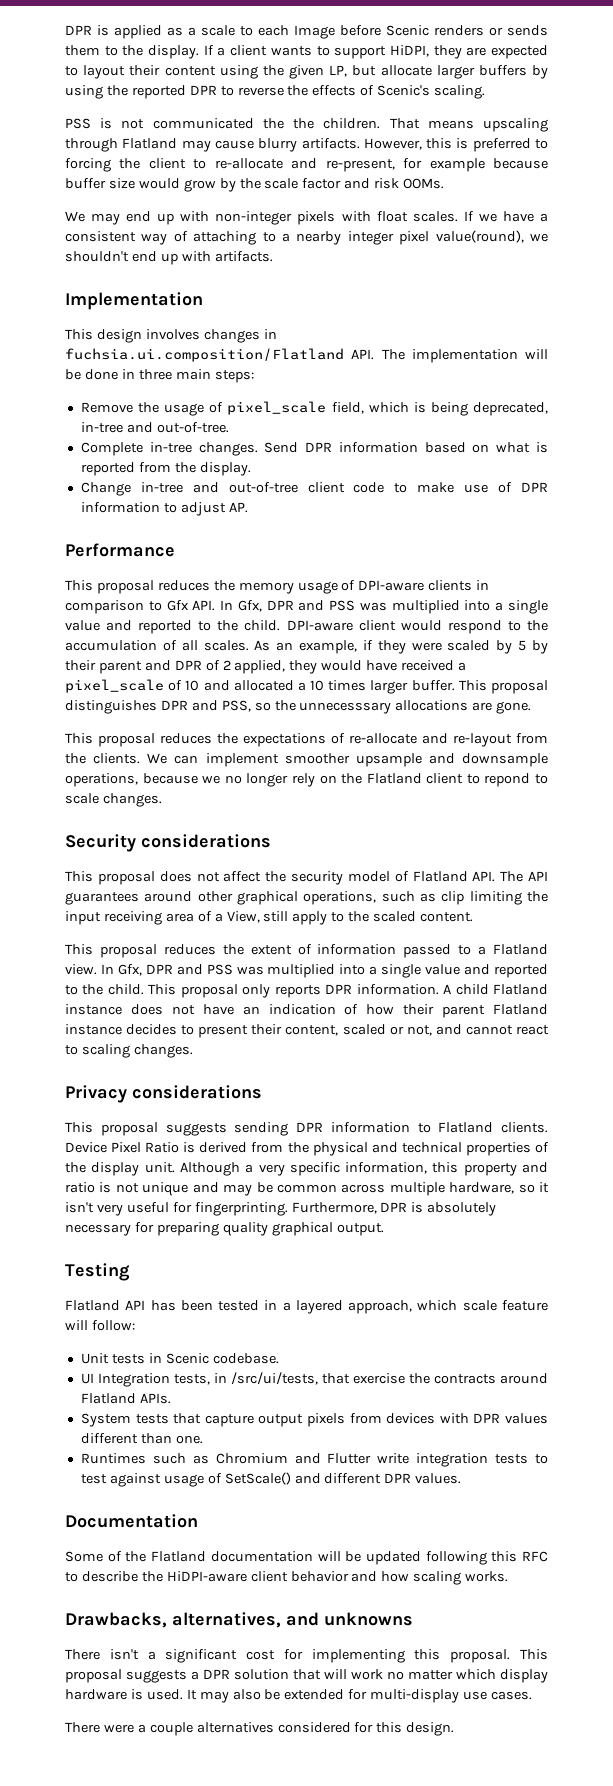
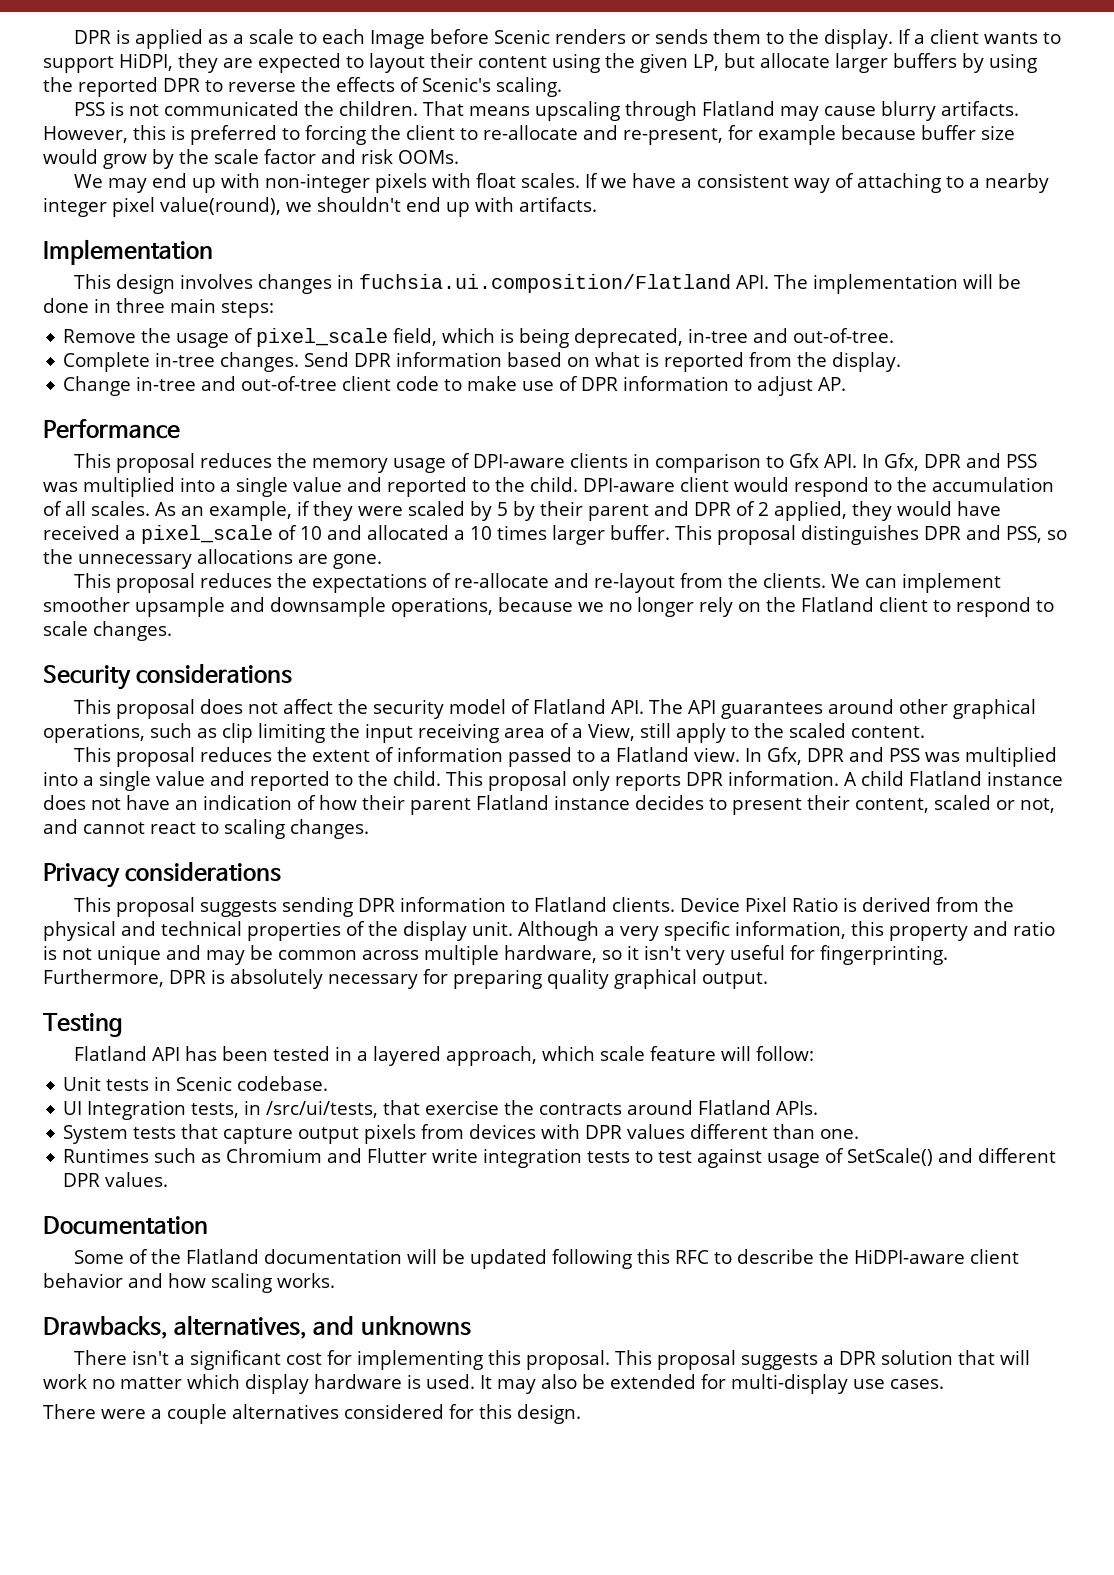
[293,118,315,129] the -> (334, 108) none
[299,702,392,714] unnecesssary -> [78,554,192,569] unnecessary
[484,773,531,787] repond -> [956,597,1031,617] respond

